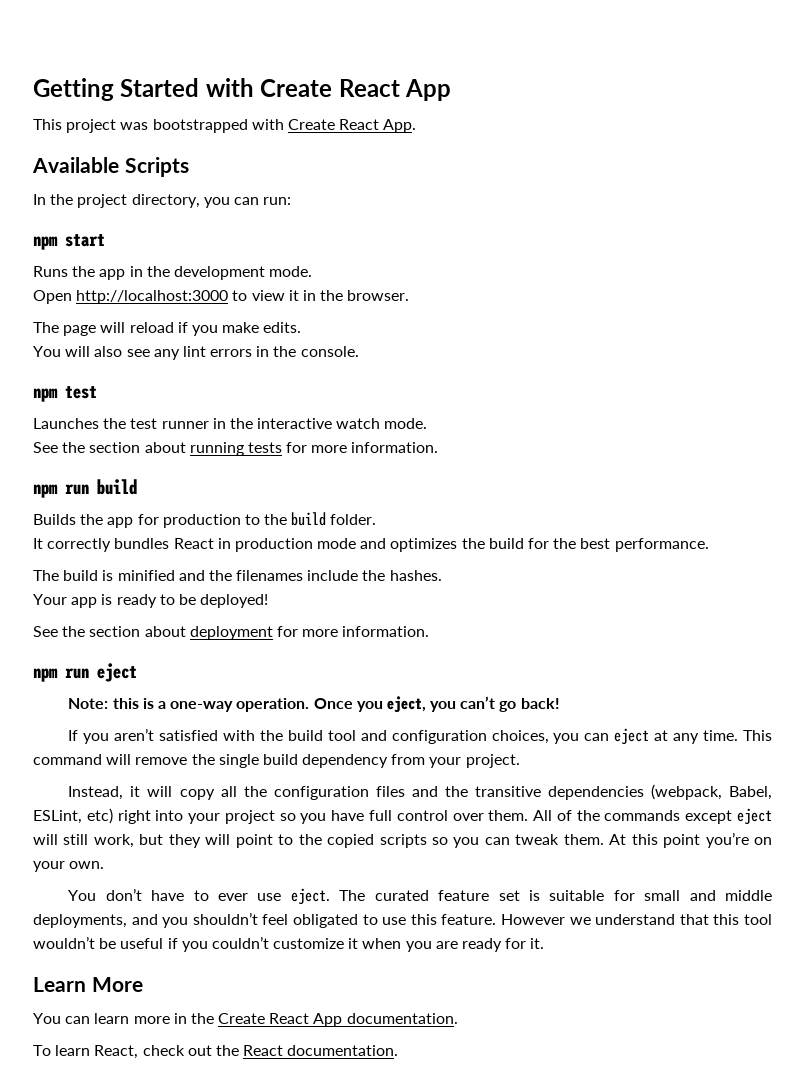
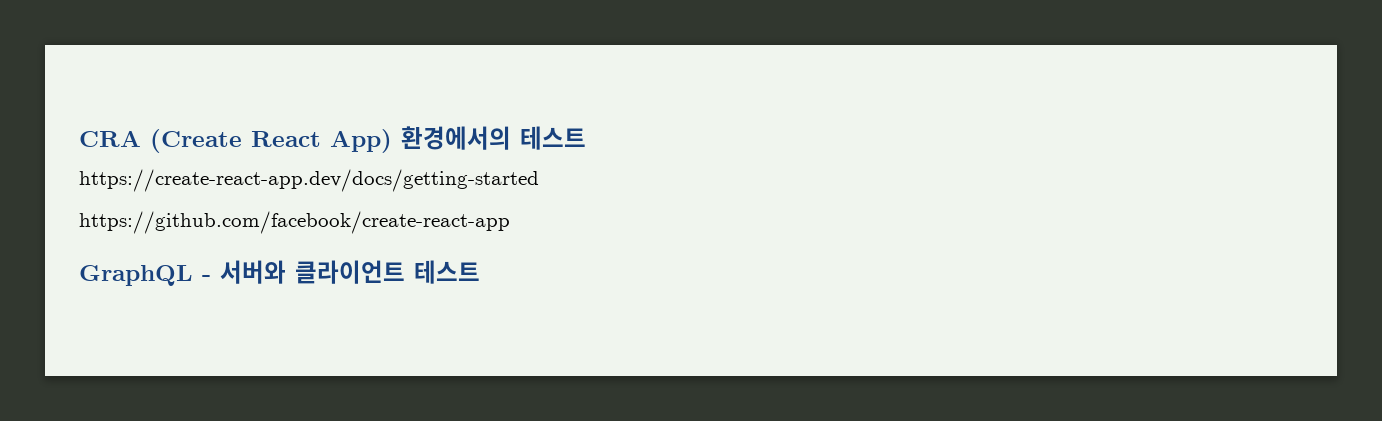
[33,78,452,101] [33,119,417,133] [32,157,189,177] [33,194,292,208] [33,234,105,250] [33,266,313,280] [33,290,410,304] [33,322,302,336] [33,346,359,360] [33,386,97,402] [33,418,428,429] [33,442,439,456] [33,479,137,498] [33,512,377,528] [33,538,709,552] [33,570,442,581] [33,594,269,608] [33,626,430,640] [33,663,137,682] [68,696,560,713] [68,728,773,745] [33,754,520,768] [68,784,772,800] [33,808,773,825] [33,832,773,848] [33,861,105,872] [68,888,773,905] [33,912,773,928] [33,936,545,952] [33,977,143,992] [33,1013,458,1027] [33,1045,399,1059] Getting Started with Create React App // This project was bootstrapped with Create React App. // Available Scripts // In the project directory, you can run: // npm start // Runs the app in the development mode. // Open http://localhost:3000 to view it in the browser. // The page will reload if you make edits. // You will also see any lint errors in the console. // npm test // Launches the test runner in the interactive watch mode. // See the section about running tests for more information. // npm run build // Builds the app for production to the build folder. // It correctly bundles React in production mode and optimizes the build for the best performance. // The build is minified and the filenames include the hashes. // Your app is ready to be deployed! // See the section about deployment for more information. // npm run eject // Note: this is a one-way operation. Once you eject, you can’t go back! // If you aren’t satisfied with the build tool and configuration choices, you can eject at any time. This command will remove the single build dependency from your project. // Instead, it will copy all the configuration files and the transitive dependencies (webpack, Babel, ESLint, etc) right into your project so you have full control over them. All of the commands except eject will still work, but they will point to the copied scripts so you can tweak them. At this point you’re on your own. // You don’t have to ever use eject. The curated feature set is suitable for small and middle deployments, and you shouldn’t feel obligated to use this feature. However we understand that this tool wouldn’t be useful if you couldn’t customize it when you are ready for it. // Learn More // You can learn more in the Create React App documentation. // To learn React, check out the React documentation. -> [79,126,586,153] [79,169,539,192] [79,211,510,234] [79,260,480,286] CRA (Create React App) 환경에서의 테스트 // https://create-react-app.dev/docs/getting-started // https://github.com/facebook/create-react-app // GraphQL - 서버와 클라이언트 테스트

